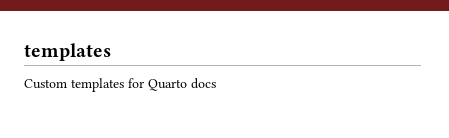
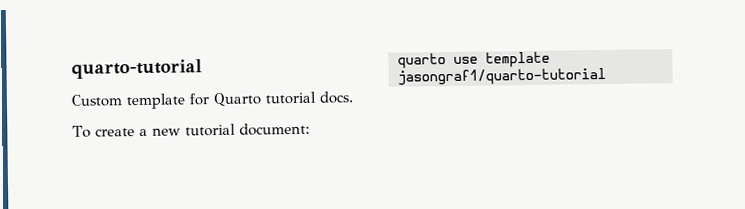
[24,43,111,61] templates -> [71,59,202,79] quarto-tutorial
[71,78,124,92] templates -> [126,93,186,110] template
[191,78,216,89] docs -> [265,91,353,105] [72,122,310,138] [397,51,550,69] [397,67,606,86] tutorial docs. // To create a new tutorial document: // quarto use template jasongraf1/quarto-tutorial

